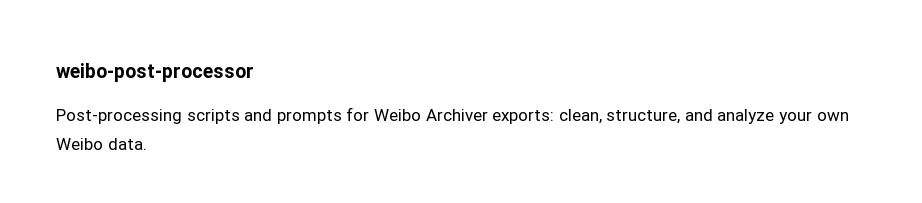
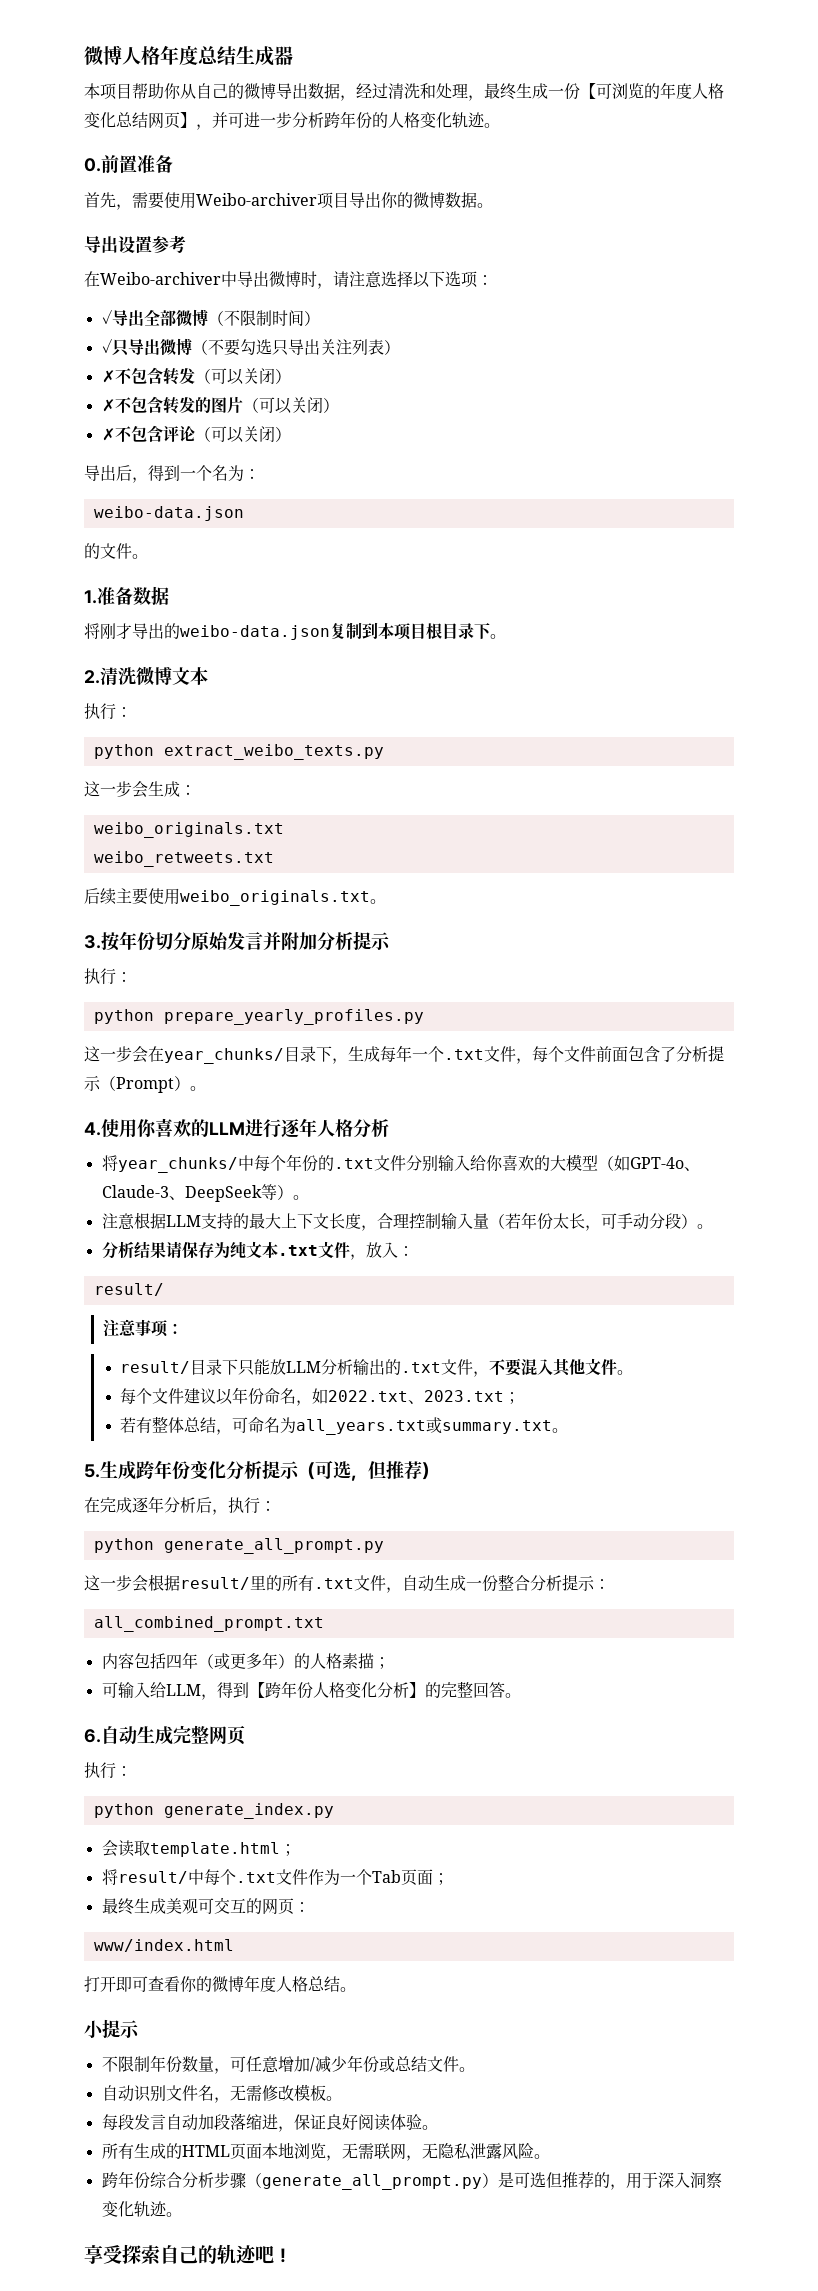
[56,63,254,82] [56,107,849,124] [56,138,147,150] weibo-post-processor // Post-processing scripts and prompts for Weibo Archiver exports: clean, structure, and analyze your own Weibo data. -> [84,45,293,66] [84,82,724,101] [84,111,500,130] [84,155,173,173] [84,192,493,210] [84,235,186,253] [84,271,493,289] [101,309,320,327] [101,338,400,356] [101,367,291,385] [101,396,339,414] [101,425,291,443] [84,465,260,483] [93,506,244,521] [84,543,148,559] [84,586,169,605] [84,622,506,640] [84,666,208,685] [84,703,132,720] [93,744,384,760] [84,781,196,798] [93,822,284,838] [93,851,274,867] [84,888,386,906] [84,931,391,951] [84,968,132,985] [93,1009,424,1025] [84,1045,724,1064] [84,1075,206,1093] [84,1118,389,1138] [101,1154,700,1173] [101,1184,309,1202] [101,1212,713,1231] [101,1241,414,1260] [93,1283,164,1296] [102,1319,183,1337] [120,1358,634,1377] [120,1387,521,1406] [120,1416,569,1435] [84,1460,439,1481] [84,1496,276,1515] [93,1538,384,1554] [84,1574,610,1593] [93,1616,324,1632] [101,1652,390,1670] [101,1681,521,1700] [84,1725,245,1745] [84,1762,132,1779] [93,1803,334,1819] [101,1840,296,1857] [101,1869,449,1886] [101,1897,310,1915] [93,1939,234,1952] [84,1975,356,1992] [84,2019,140,2038] [101,2055,475,2074] [101,2084,342,2103] [101,2113,438,2132] [101,2142,550,2161] [101,2171,722,2190] [101,2201,182,2217] [84,2244,292,2265] 微博人格年度总结生成器 // 本项目帮助你从自己的微博导出数据，经过清洗和处理，最终生成一份【可浏览的年度人格变化总结网页】，并可进一步分析跨年份的人格变化轨迹。 // 0.前置准备 // 首先，需要使用Weibo-archiver项目导出你的微博数据。 // 导出设置参考 // 在Weibo-archiver中导出微博时，请注意选择以下选项： // ✓导出全部微博（不限制时间） // ✓只导出微博（不要勾选只导出关注列表） // ✗不包含转发（可以关闭） // ✗不包含转发的图片（可以关闭） // ✗不包含评论（可以关闭） // 导出后，得到一个名为： // weibo-data.json // 的文件。 // 1.准备数据 // 将刚才导出的weibo-data.json复制到本项目根目录下。 // 2.清洗微博文本 // 执行： // python extract_weibo_texts.py // 这一步会生成： // weibo_originals.txt // weibo_retweets.txt // 后续主要使用weibo_originals.txt。 // 3.按年份切分原始发言并附加分析提示 // 执行： // python prepare_yearly_profiles.py // 这一步会在year_chunks/目录下，生成每年一个.txt文件，每个文件前面包含了分析提示（Prompt）。 // 4.使用你喜欢的LLM进行逐年人格分析 // 将year_chunks/中每个年份的.txt文件分别输入给你喜欢的大模型（如GPT-4o、Claude-3、DeepSeek等）。 // 注意根据LLM支持的最大上下文长度，合理控制输入量（若年份太长，可手动分段）。 // 分析结果请保存为纯文本.txt文件，放入： // result/ // 注意事项： // result/目录下只能放LLM分析输出的.txt文件，不要混入其他文件。 // 每个文件建议以年份命名，如2022.txt、2023.txt； // 若有整体总结，可命名为all_years.txt或summary.txt。 // 5.生成跨年份变化分析提示（可选，但推荐） // 在完成逐年分析后，执行： // python generate_all_prompt.py // 这一步会根据result/里的所有.txt文件，自动生成一份整合分析提示： // all_combined_prompt.txt // 内容包括四年（或更多年）的人格素描； // 可输入给LLM，得到【跨年份人格变化分析】的完整回答。 // 6.自动生成完整网页 // 执行： // python generate_index.py // 会读取template.html； // 将result/中每个.txt文件作为一个Tab页面； // 最终生成美观可交互的网页： // www/index.html // 打开即可查看你的微博年度人格总结。 // 小提示 // 不限制年份数量，可任意增加/减少年份或总结文件。 // 自动识别文件名，无需修改模板。 // 每段发言自动加段落缩进，保证良好阅读体验。 // 所有生成的HTML页面本地浏览，无需联网，无隐私泄露风险。 // 跨年份综合分析步骤（generate_all_prompt.py）是可选但推荐的，用于深入洞察变化轨迹。 // 享受探索自己的轨迹吧！

